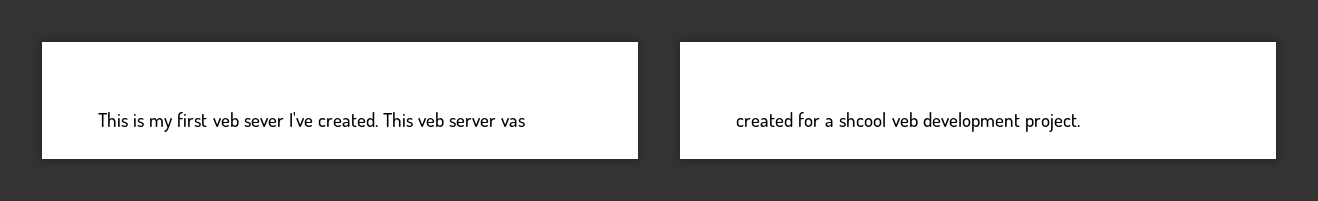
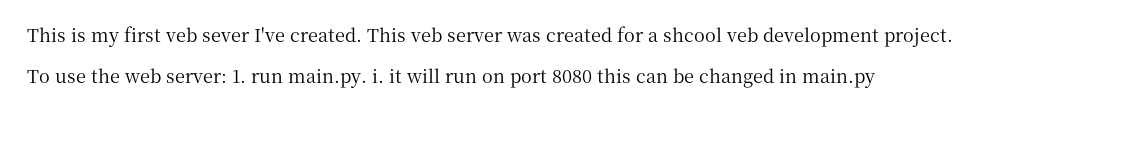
[501,118,526,127] vas -> [506,32,541,42] was
(1080, 123) none -> [27,68,875,88] // To use the web server: 1. run main.py. i. it will run on port 8080 this can be changed in main.py

